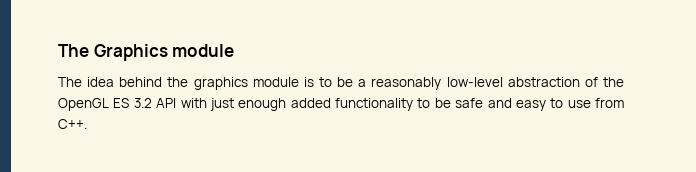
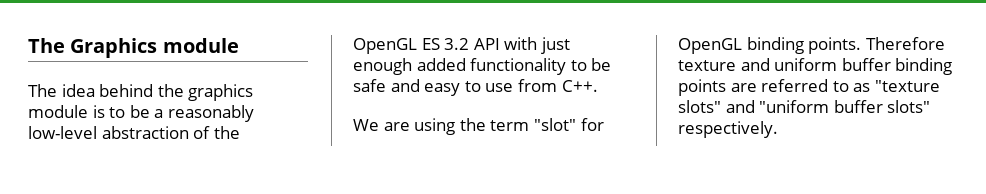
(87, 124) none -> [353,118,604,135] [678,37,945,54] [678,58,953,75] [678,79,940,96] [678,100,931,113] [678,121,778,138] // We are using the term "slot" for OpenGL binding points. Therefore texture and uniform buffer binding points are referred to as "texture slots" and "uniform buffer slots" respectively.

